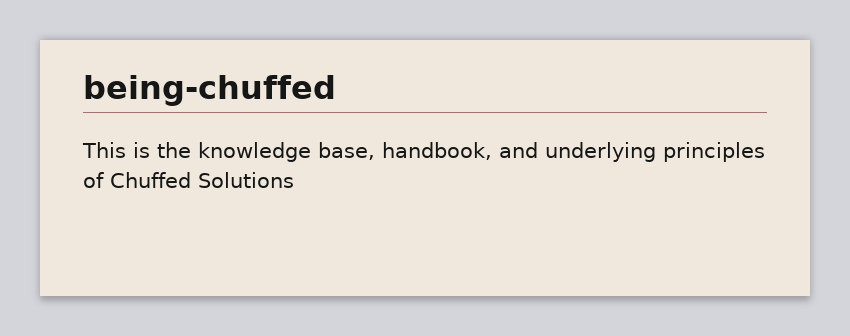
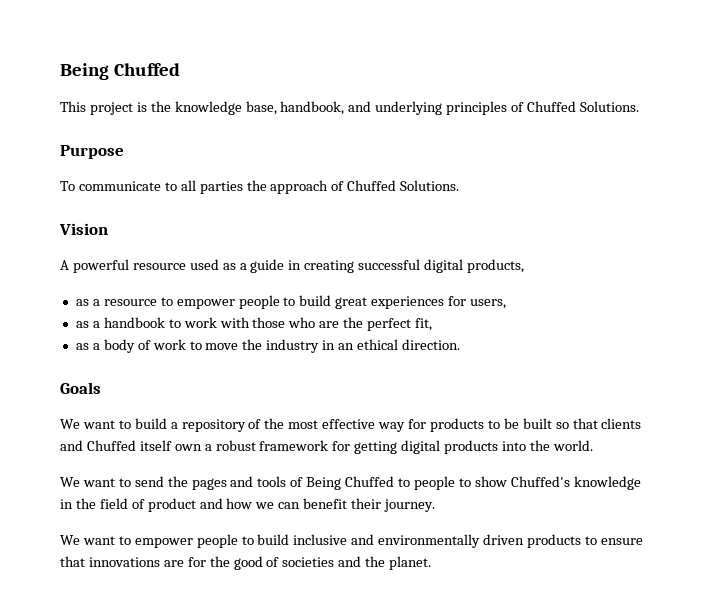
[83,75,336,106] being-chuffed -> [60,63,180,80] Being Chuffed
(126, 150) none -> [89,102,133,115] project
[198,172,294,188] Solutions -> [579,101,639,112] [60,145,124,159] [60,180,460,194] [59,223,108,235] [60,259,525,273] [75,295,507,309] [75,317,433,331] [75,339,460,353] [60,382,101,394] [60,418,642,432] [60,440,593,454] [60,476,641,490] [60,498,436,512] [60,534,643,548] [60,556,432,570] Solutions. // Purpose // To communicate to all parties the approach of Chuffed Solutions. // Vision // A powerful resource used as a guide in creating successful digital products, // as a resource to empower people to build great experiences for users, // as a handbook to work with those who are the perfect fit, // as a body of work to move the industry in an ethical direction. // Goals // We want to build a repository of the most effective way for products to be built so that clients and Chuffed itself own a robust framework for getting digital products into the world. // We want to send the pages and tools of Being Chuffed to people to show Chuffed's knowledge in the field of product and how we can benefit their journey. // We want to empower people to build inclusive and environmentally driven products to ensure that innovations are for the good of societies and the planet.

